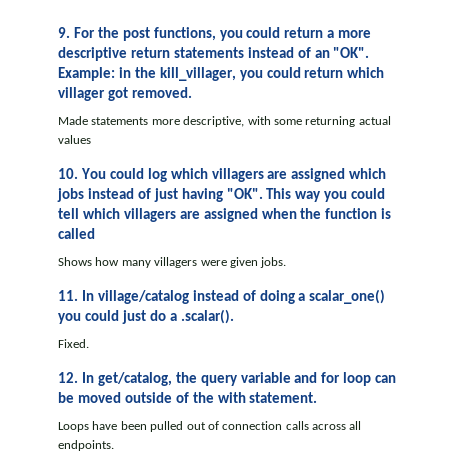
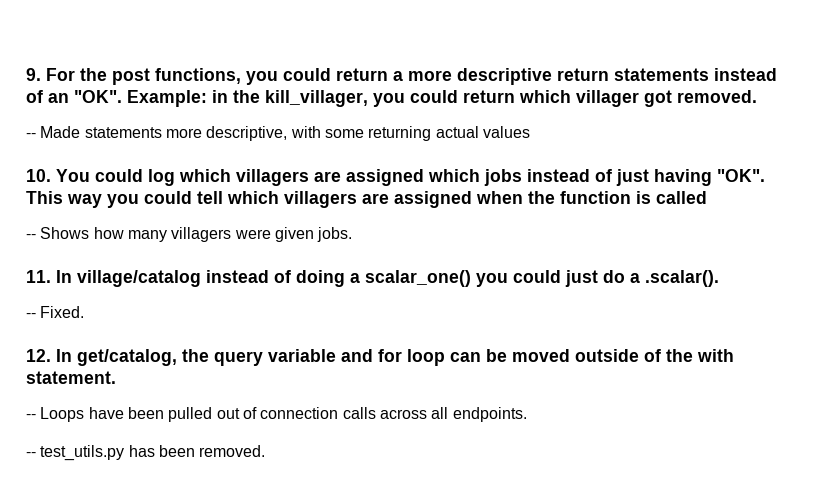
(192, 92) none -> [26,133,36,138] --
(95, 233) none -> [26,234,36,239] --
(234, 316) none -> [26,313,36,318] --
(318, 397) none -> [26,414,36,419] --
(114, 445) none -> [26,445,266,461] // -- test_utils.py has been removed.

